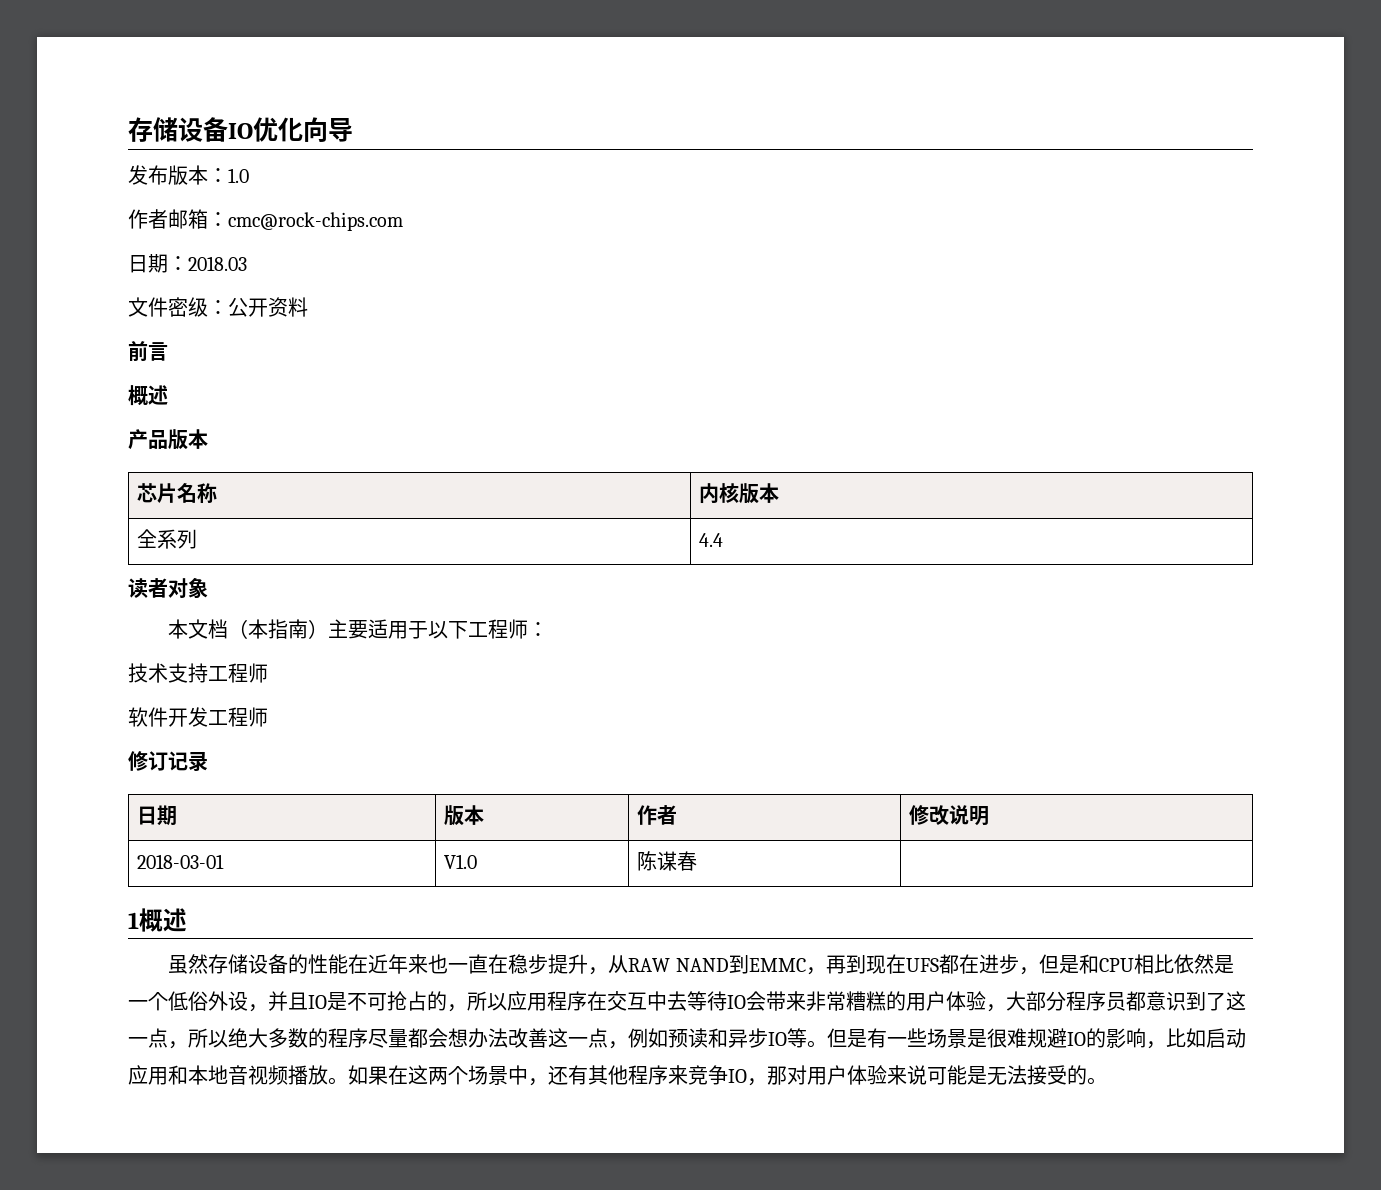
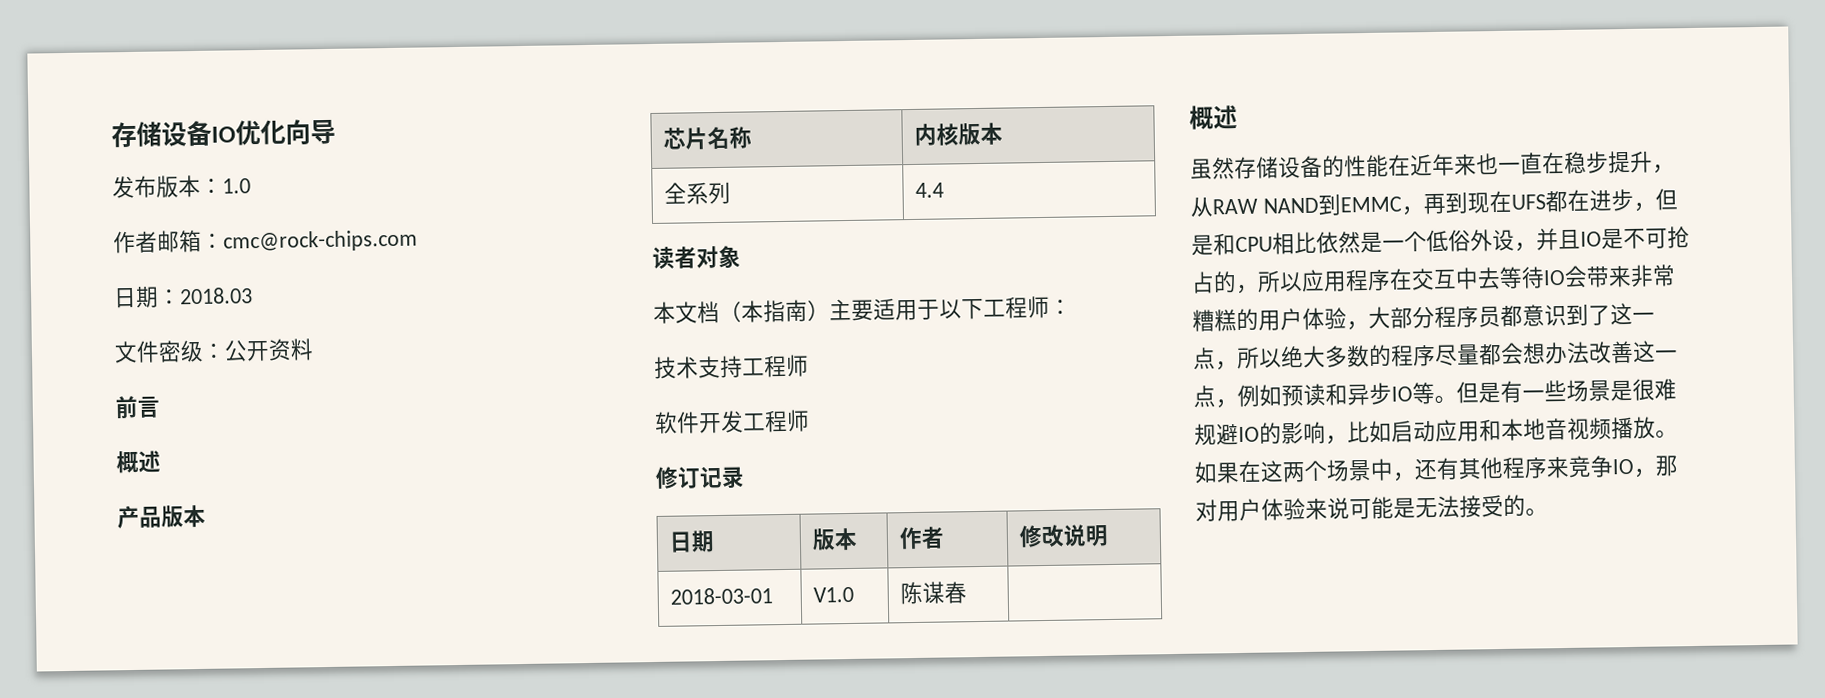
[128,912,139,929] 1 -> (967, 592) none

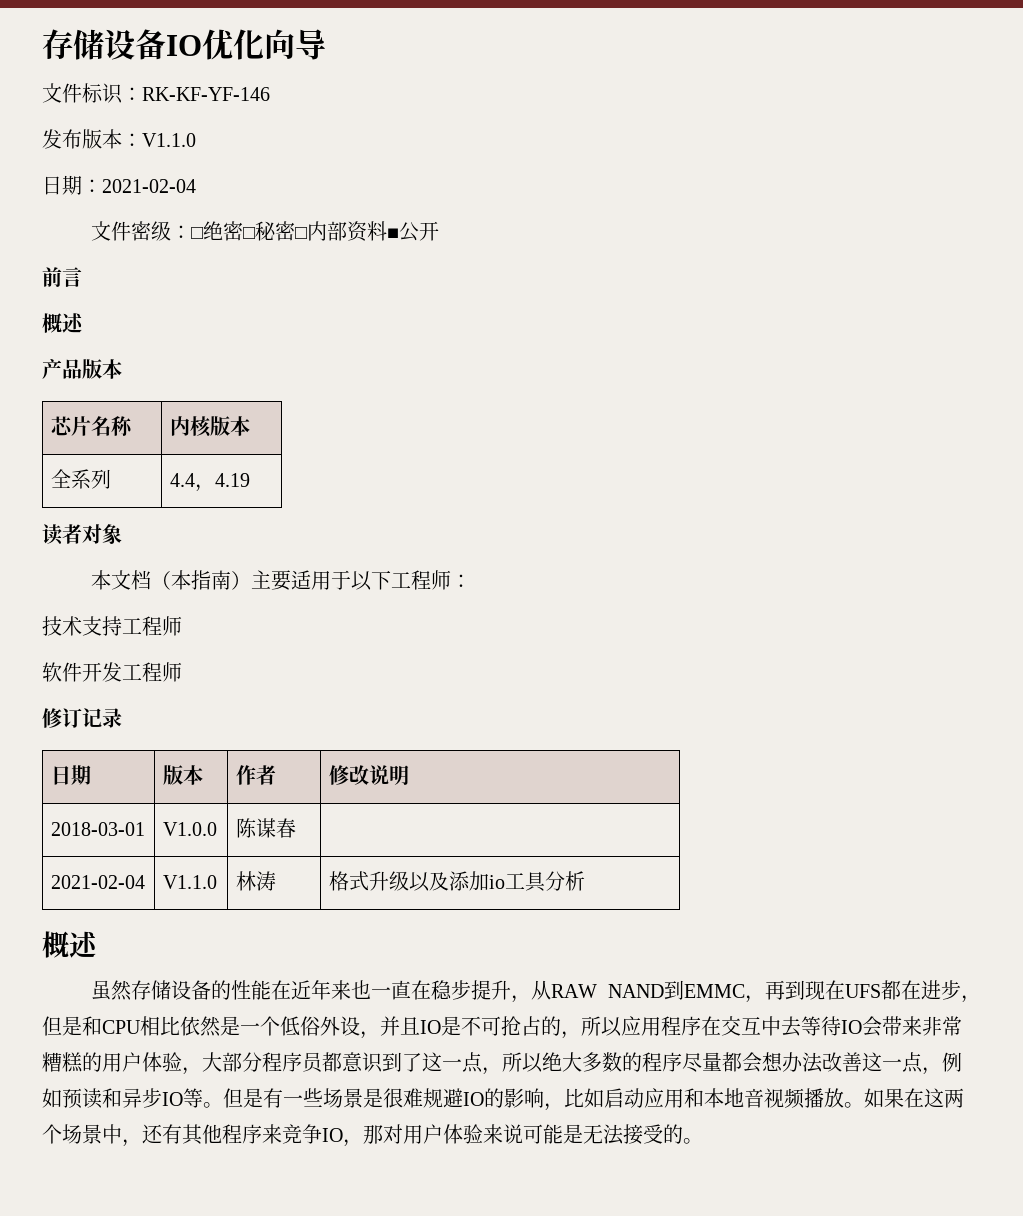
(336, 132) none -> [42,83,270,104] // 文件标识：RK-KF-YF-146
[222,178,251,194] [113,229,418,254] 1.0 // 作者邮箱：cmc@rock-chips.com -> [142,133,196,147] V1.1.0
[179,287,253,305] 2018.03 -> [102,179,196,193] 2021-02-04
(226, 351) none -> [190,221,399,242] □绝密□秘密□内部资料■
[268,338,314,361] 资料 -> (439, 231) none
(944, 190) none -> [194,473,250,492] ，4.19
[812,586,854,603] V1.0 -> [162,822,217,836] V1.0.0
(967, 592) none -> [50,875,145,889] [162,875,217,889] [235,871,276,891] [328,871,585,892] // 2021-02-04 | V1.1.0 | 林涛 | 格式升级以及添加io工具分析

